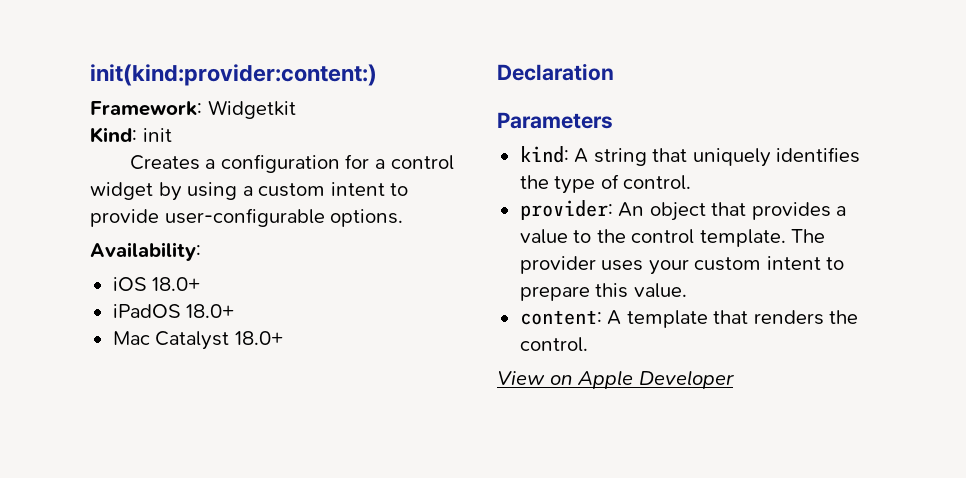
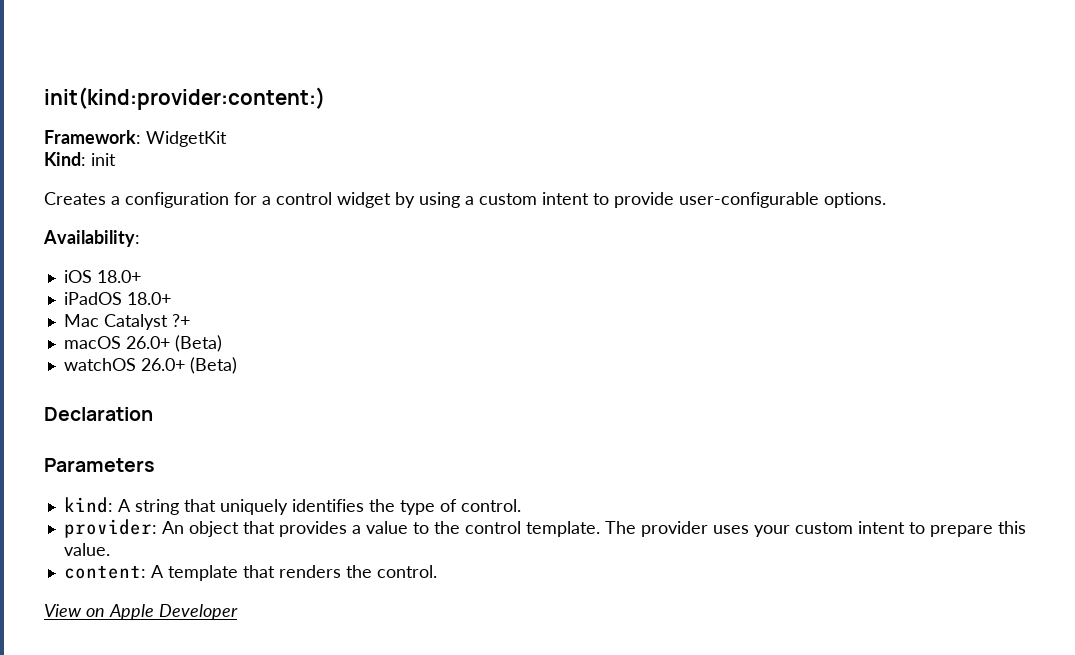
[207,100,296,119] Widgetkit -> [146,131,227,147] WidgetKit
[234,331,283,345] 18.0+ -> [171,314,190,327] [63,335,222,352] [63,357,237,374] ?+ // macOS 26.0+ (Beta) // watchOS 26.0+ (Beta)

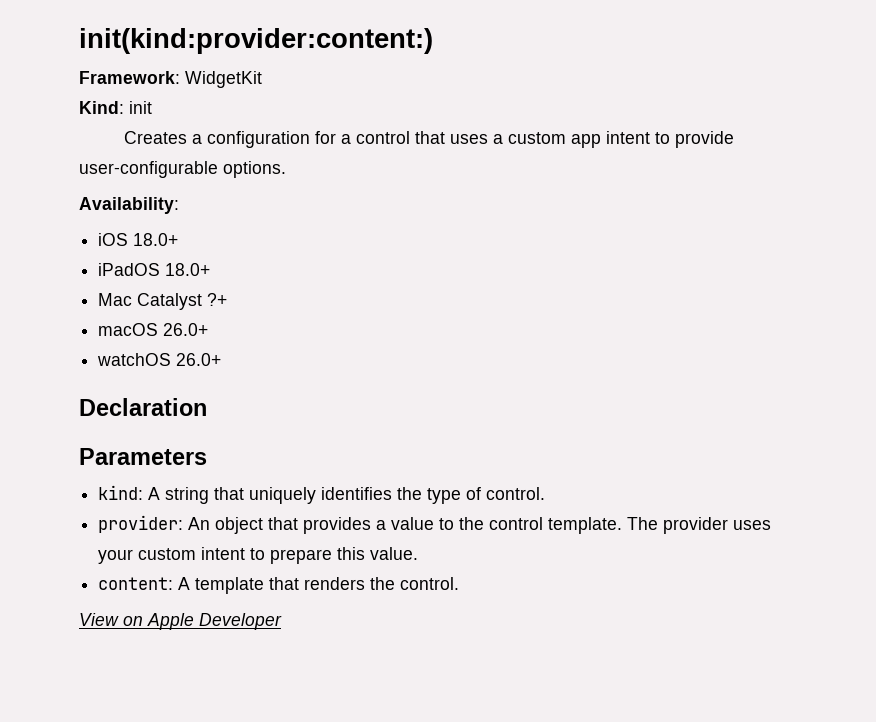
[337,192,460,208] widget by using -> [414,131,488,144] that uses
(537, 199) none -> [570,134,601,148] app
[174,335,222,352] (Beta) -> (209, 329) none
[189,357,237,374] (Beta) -> (222, 359) none

